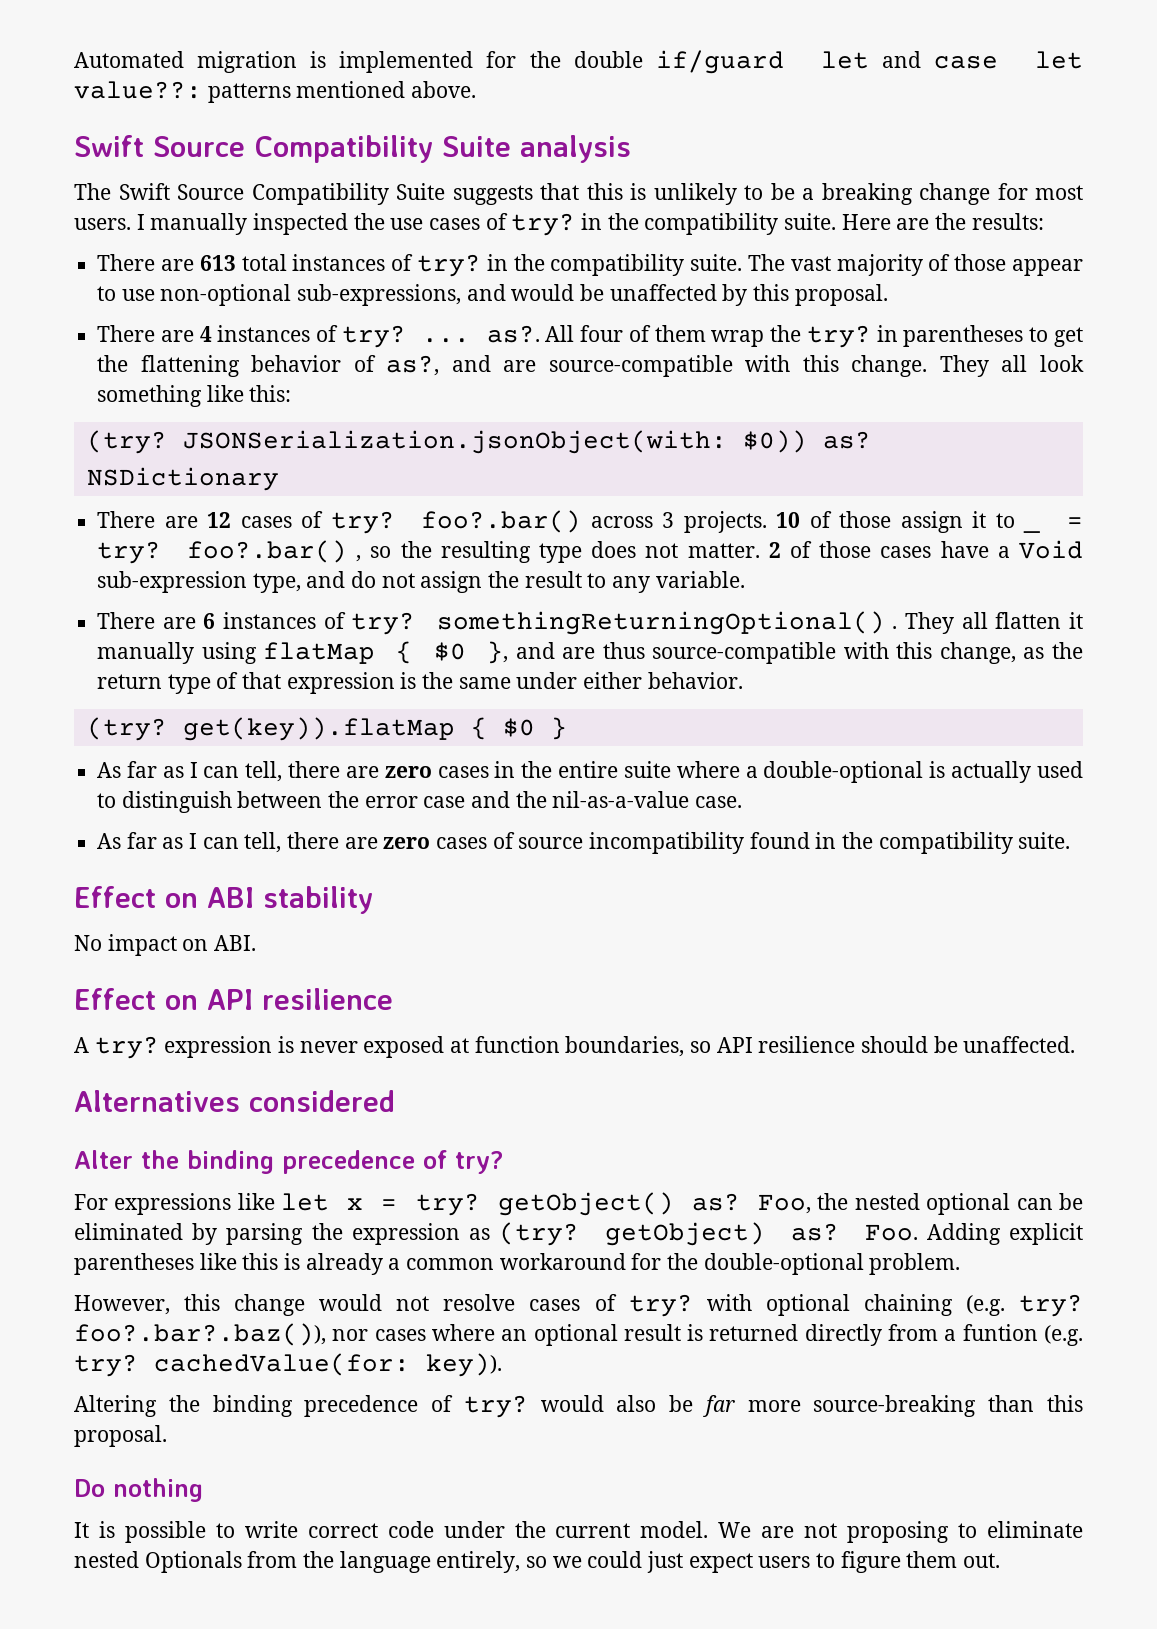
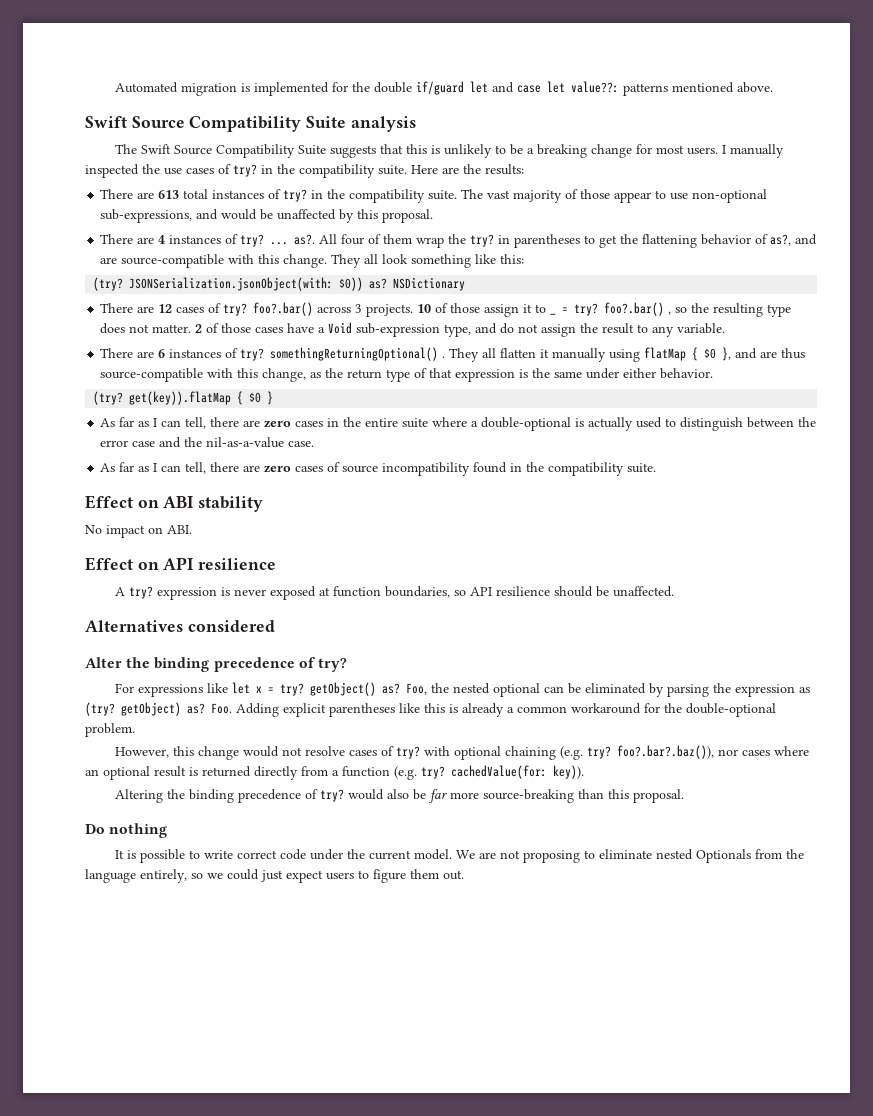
[962,1324,1038,1341] funtion -> [342,766,390,777] function

